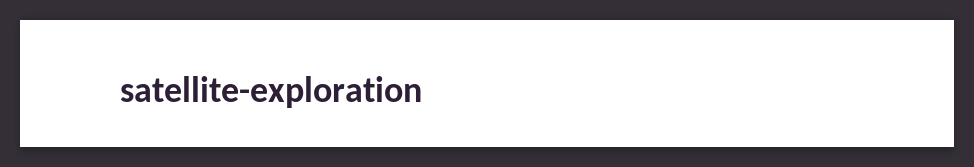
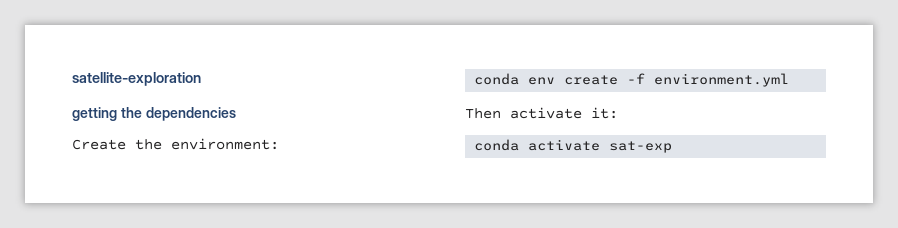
(422, 92) none -> [72,107,236,121] [72,138,279,150] [474,73,790,87] [465,107,618,119] [474,139,673,153] // getting the dependencies // Create the environment: // conda env create -f environment.yml // Then activate it: // conda activate sat-exp

